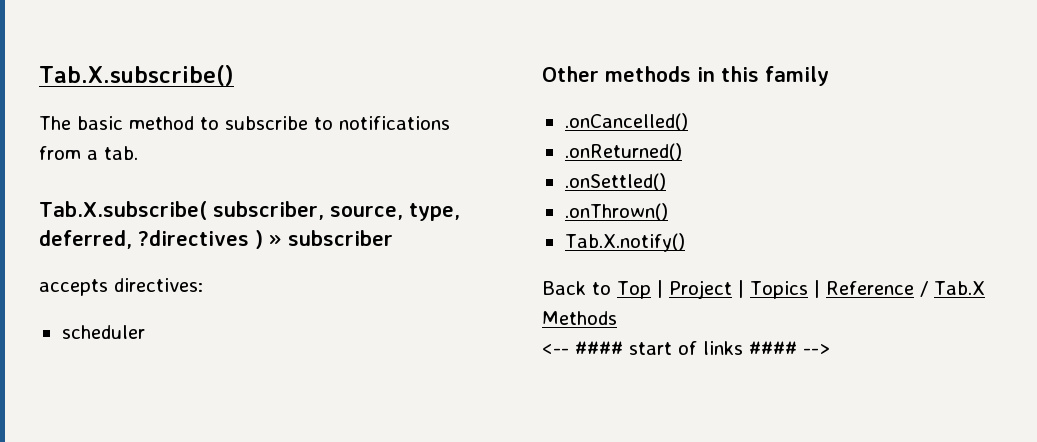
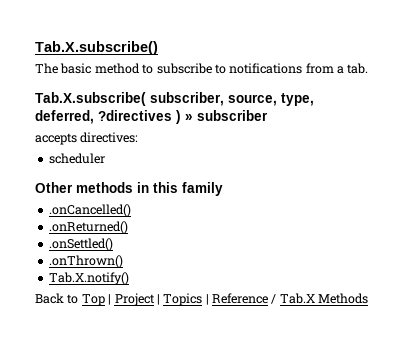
[542,341,830,355] // <-- #### start of links #### --> -> (369, 298) none

